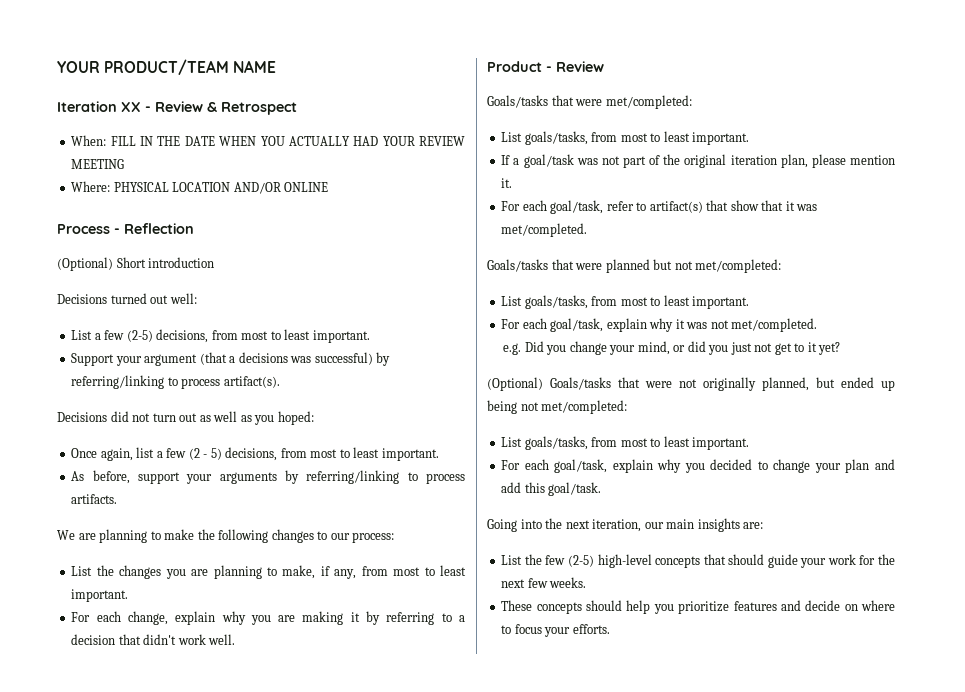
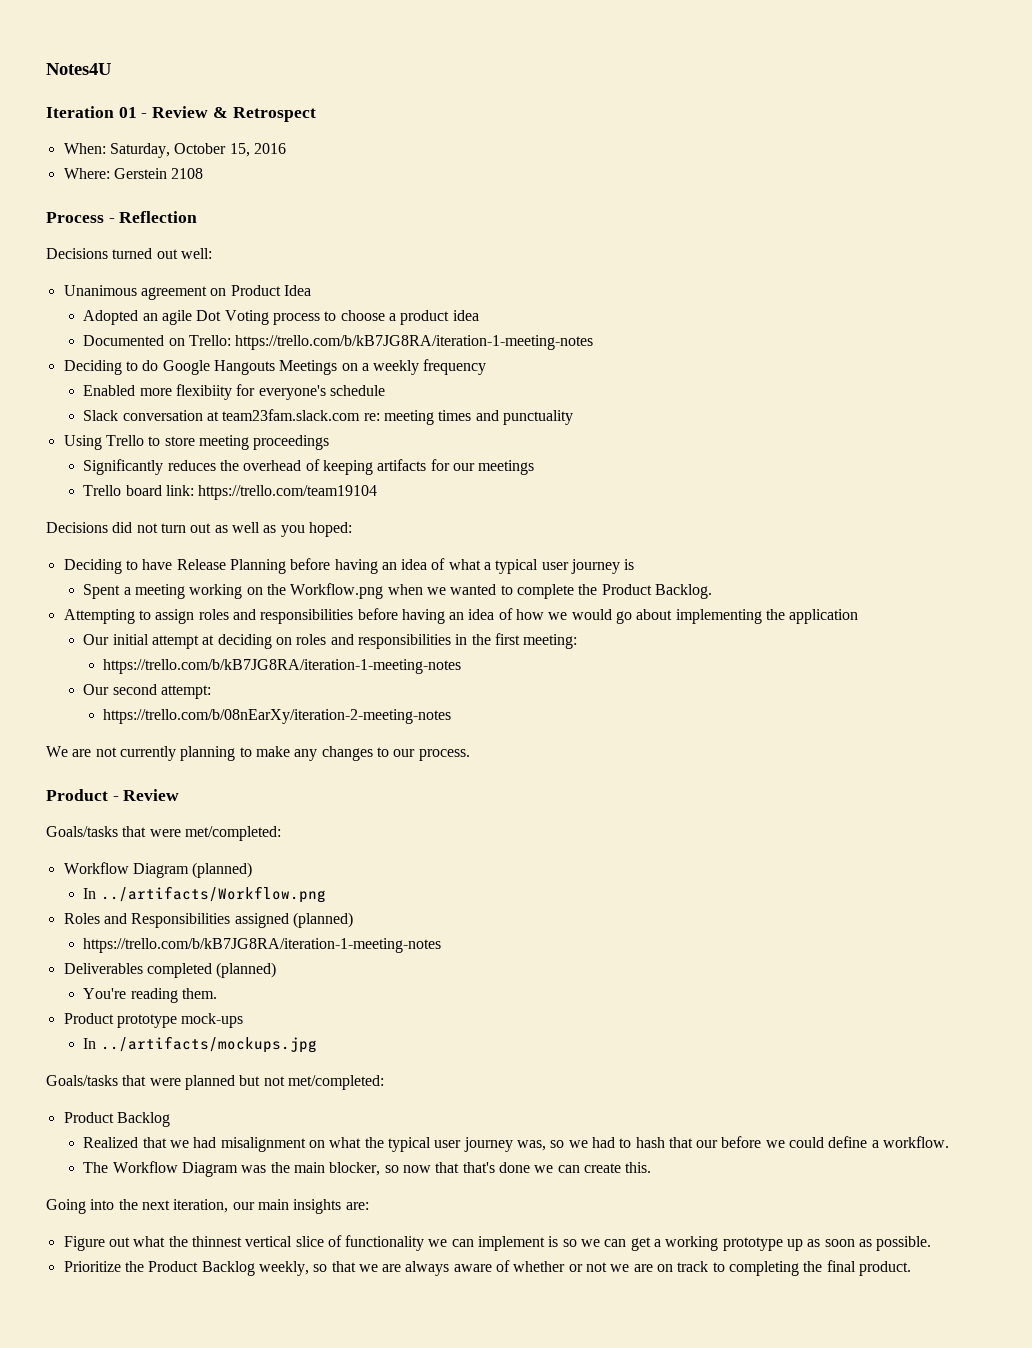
[57,59,277,75] YOUR PRODUCT/TEAM NAME -> [46,63,111,75] Notes4U
[121,102,141,112] XX -> [118,107,137,118] 01
[110,136,465,146] [71,159,125,169] [71,181,329,194] FILL IN THE DATE WHEN YOU ACTUALLY HAD YOUR REVIEW MEETING // Where: PHYSICAL LOCATION AND/OR ONLINE -> [109,143,286,158] [63,168,204,179] Saturday, October 15, 2016 // Where: Gerstein 2108
[57,257,215,271] // (Optional) Short introduction -> (198, 217) none
[71,329,370,343] [71,352,391,366] [71,375,280,389] List a few (2-5) decisions, from most to least important. // Support your argument (that a decisions was successful) by referring/linking to process artifact(s). -> [63,285,311,300] [83,310,479,325] [83,335,594,350] [63,359,487,375] [83,384,385,400] [83,409,573,425] [63,435,330,450] [83,459,535,475] [83,485,378,500] Unanimous agreement on Product Idea // Adopted an agile Dot Voting process to choose a product idea // Documented on Trello: https://trello.com/b/kB7JG8RA/iteration-1-meeting-notes // Deciding to do Google Hangouts Meetings on a weekly frequency // Enabled more flexibiity for everyone's schedule // Slack conversation at team23fam.slack.com re: meeting times and punctuality // Using Trello to store meeting proceedings // Significantly reduces the overhead of keeping artifacts for our meetings // Trello board link: https://trello.com/team19104
[71,447,439,461] [71,470,465,484] [71,494,118,504] Once again, list a few (2 - 5) decisions, from most to least important. // As before, support your arguments by referring/linking to process artifacts. -> [63,558,635,574] [83,583,712,599] [63,608,859,624] [83,633,578,649] [103,659,462,674] [83,684,212,699] [103,709,452,724] Deciding to have Release Planning before having an idea of what a typical user journey is // Spent a meeting working on the Workflow.png when we wanted to complete the Product Backlog. // Attempting to assign roles and responsibilities before having an idea of how we would go about implementing the application // Our initial attempt at deciding on roles and responsibilities in the first meeting: // https://trello.com/b/kB7JG8RA/iteration-1-meeting-notes // Our second attempt: // https://trello.com/b/08nEarXy/iteration-2-meeting-notes
(96, 536) none -> [95,746,176,761] not currently
[197,529,269,543] the following -> [294,749,318,761] any
[352,532,395,543] [71,565,466,579] [71,589,129,602] [71,611,466,625] [71,634,236,645] process: // List the changes you are planning to make, if any, from most to least important. // For each change, explain why you are making it by referring to a decision that didn't work well. -> [418,749,470,761] process.
[501,131,750,145] [501,154,895,168] [501,178,513,188] [501,200,818,214] [501,223,588,237] List goals/tasks, from most to least important. // If a goal/task was not part of the original iteration plan, please mention it. // For each goal/task, refer to artifact(s) that show that it was met/completed. -> [63,862,253,878] [83,886,326,903] [63,912,353,928] [83,938,442,953] [63,962,277,978] [83,988,218,1003] [63,1013,244,1028] [83,1036,317,1053] Workflow Diagram (planned) // In ../artifacts/Workflow.png // Roles and Responsibilities assigned (planned) // https://trello.com/b/kB7JG8RA/iteration-1-meeting-notes // Deliverables completed (planned) // You're reading them. // Product prototype mock-ups // In ../artifacts/mockups.jpg
[501,295,750,309] [501,318,818,332] [503,341,841,355] [487,377,895,391] [487,400,628,414] [501,436,750,450] [501,459,895,473] [501,482,602,496] List goals/tasks, from most to least important. // For each goal/task, explain why it was not met/completed. // e.g. Did you change your mind, or did you just not get to it yet? // (Optional) Goals/tasks that were not originally planned, but ended up being not met/completed: // List goals/tasks, from most to least important. // For each goal/task, explain why you decided to change your plan and add this goal/task. -> [63,1112,170,1127] [83,1136,950,1152] [83,1161,652,1177] Product Backlog // Realized that we had misalignment on what the typical user journey was, so we had to hash that our before we could define a workflow. // The Workflow Diagram was the main blocker, so now that that's done we can create this.
[501,554,895,568] [501,577,587,588] [501,600,895,614] [501,624,610,637] List the few (2-5) high-level concepts that should guide your work for the next few weeks. // These concepts should help you prioritize features and decide on where to focus your efforts. -> [63,1235,932,1251] [63,1260,911,1276] Figure out what the thinnest vertical slice of functionality we can implement is so we can get a working prototype up as soon as possible. // Prioritize the Product Backlog weekly, so that we are always aware of whether or not we are on track to completing the final product.

